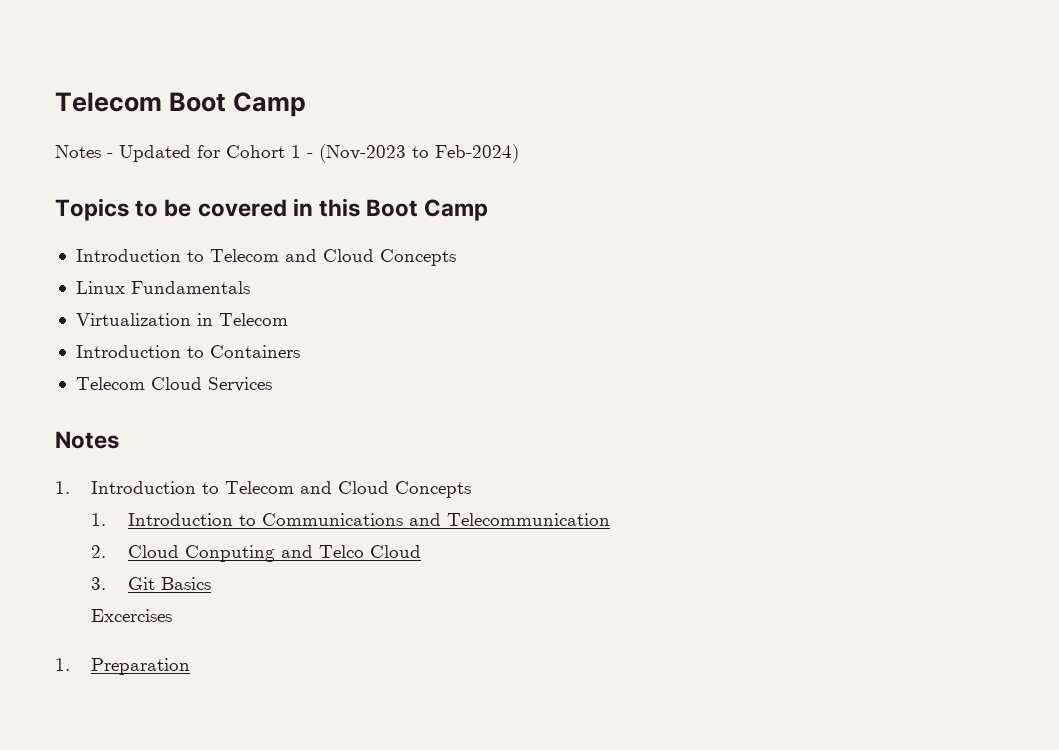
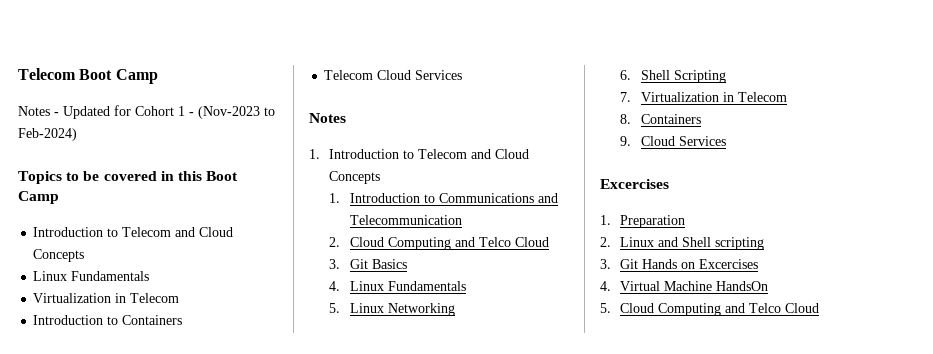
[184,545,275,562] Conputing -> [387,237,451,250] Computing
[91,609,173,622] [55,658,191,675] Excercises // 1. Preparation -> [329,281,466,291] [329,303,455,316] [620,70,726,83] [620,92,787,102] [620,114,701,124] [620,136,726,146] [600,179,669,189] [600,215,686,228] [600,237,765,250] [600,259,759,269] [600,281,769,291] [600,303,820,316] 4. Linux Fundamentals // 5. Linux Networking // 6. Shell Scripting // 7. Virtualization in Telecom // 8. Containers // 9. Cloud Services // Excercises // 1. Preparation // 2. Linux and Shell scripting // 3. Git Hands on Excercises // 4. Virtual Machine HandsOn // 5. Cloud Computing and Telco Cloud

